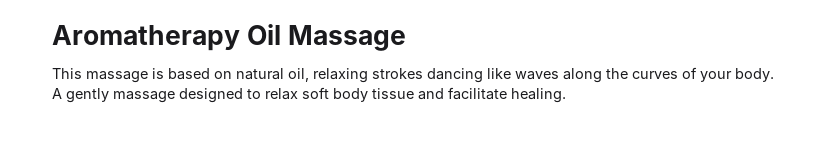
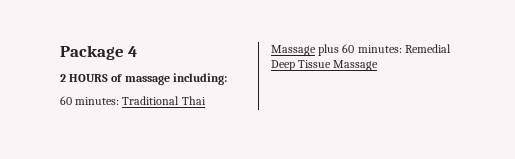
[52,24,407,51] [52,67,774,83] [52,87,566,103] Aromatherapy Oil Massage // This massage is based on natural oil, relaxing strokes dancing like waves along the curves of your body. A gently massage designed to relax soft body tissue and facilitate healing. -> [60,45,138,60] [60,73,227,85] [60,96,206,105] [271,44,451,56] [271,60,379,71] Package 4 // 2 HOURS of massage including: // 60 minutes: Traditional Thai Massage plus 60 minutes: Remedial Deep Tissue Massage

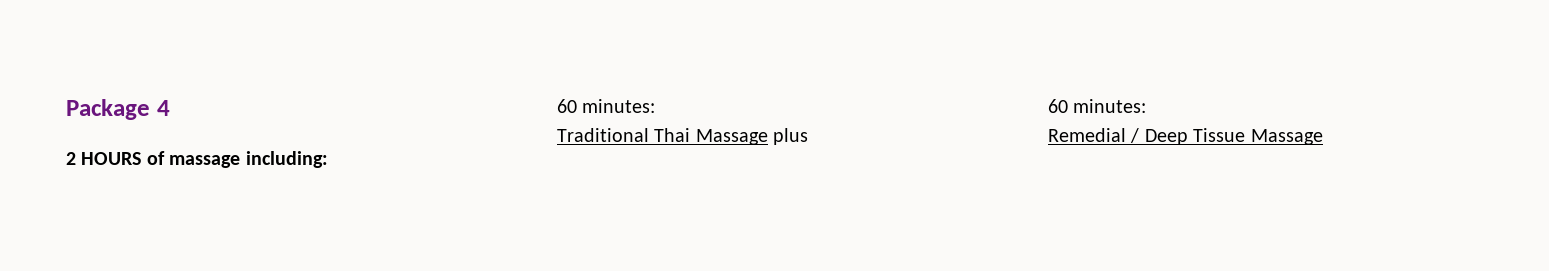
(120, 101) none -> (656, 106) //
[342,44,451,53] 60 minutes: Remedial -> [1048,99,1147,113] [1048,128,1140,143] // 60 minutes: // Remedial /

